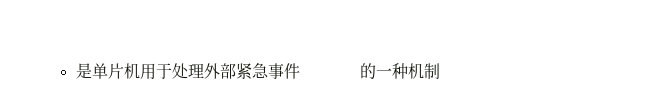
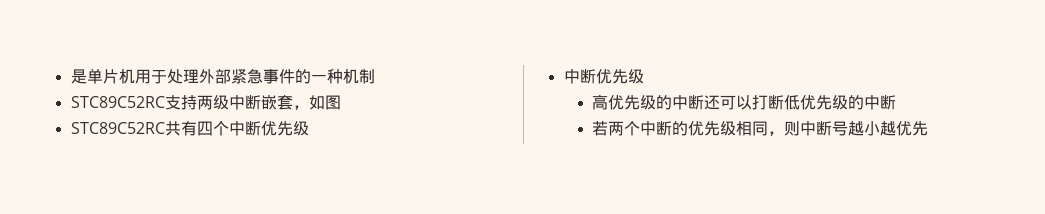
(440, 71) none -> [70,95,341,110] [70,121,309,136] [563,69,644,84] [592,94,897,110] [592,121,929,136] // STC89C52RC支持两级中断嵌套，如图 // STC89C52RC共有四个中断优先级 // 中断优先级 // 高优先级的中断还可以打断低优先级的中断 // 若两个中断的优先级相同，则中断号越小越优先

